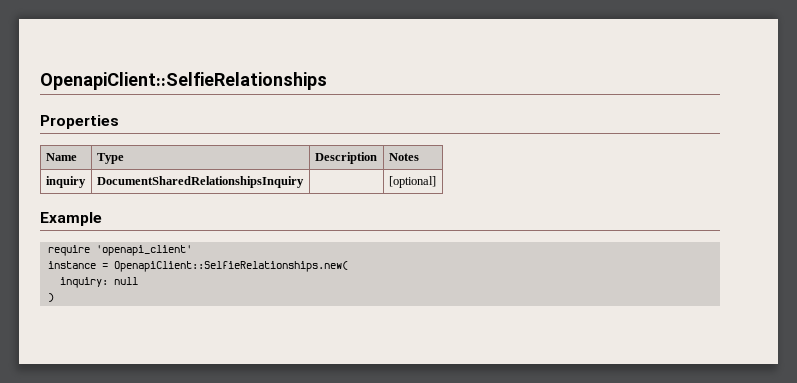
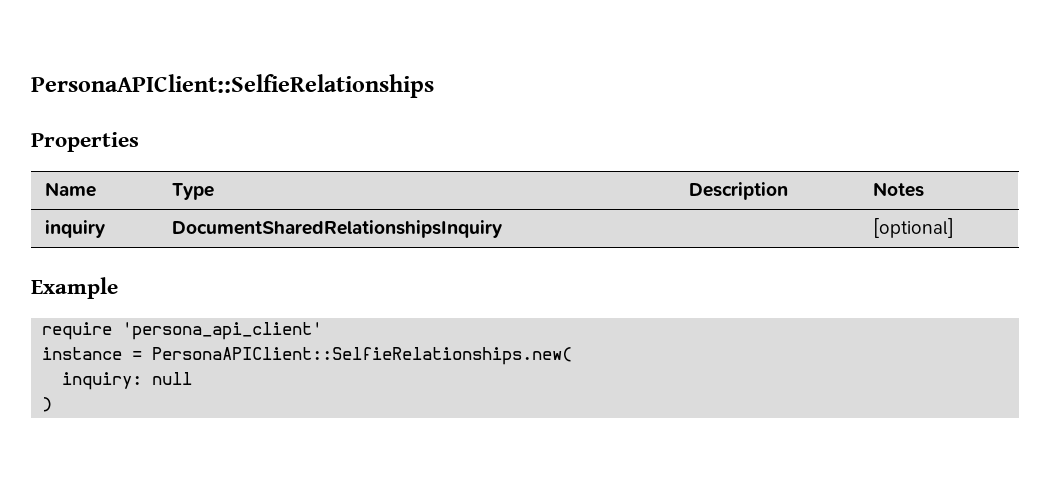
[40,72,327,90] OpenapiClient::SelfieRelationships -> [31,74,434,98] PersonaAPIClient::SelfieRelationships
[95,245,192,256] 'openapi_client' -> [122,322,323,340] 'persona_api_client'
[113,261,348,272] OpenapiClient::SelfieRelationships.new( -> [152,347,573,365] PersonaAPIClient::SelfieRelationships.new(

